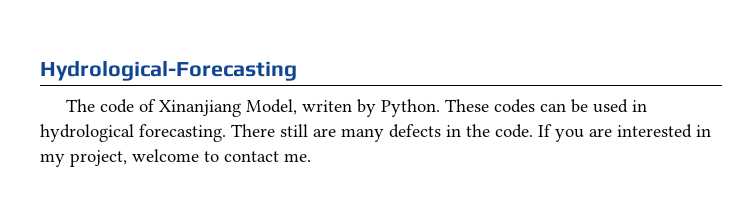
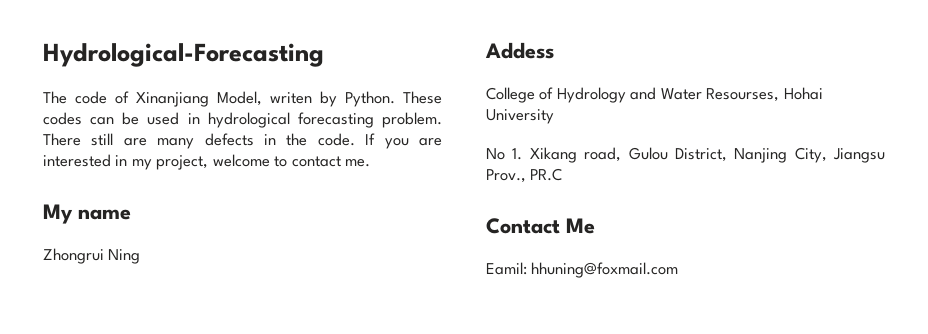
[139,124,226,142] forecasting. -> [297,112,442,128] forecasting problem.
(311, 157) none -> [43,204,131,224] [43,248,141,264] [485,42,554,59] [486,87,823,103] [486,109,554,124] [486,147,885,163] [486,168,563,183] [486,218,595,234] [486,262,679,278] // My name // Zhongrui Ning // Addess // College of Hydrology and Water Resourses, Hohai University // No 1. Xikang road, Gulou District, Nanjing City, Jiangsu Prov., PR.C // Contact Me // Eamil: hhuning@foxmail.com

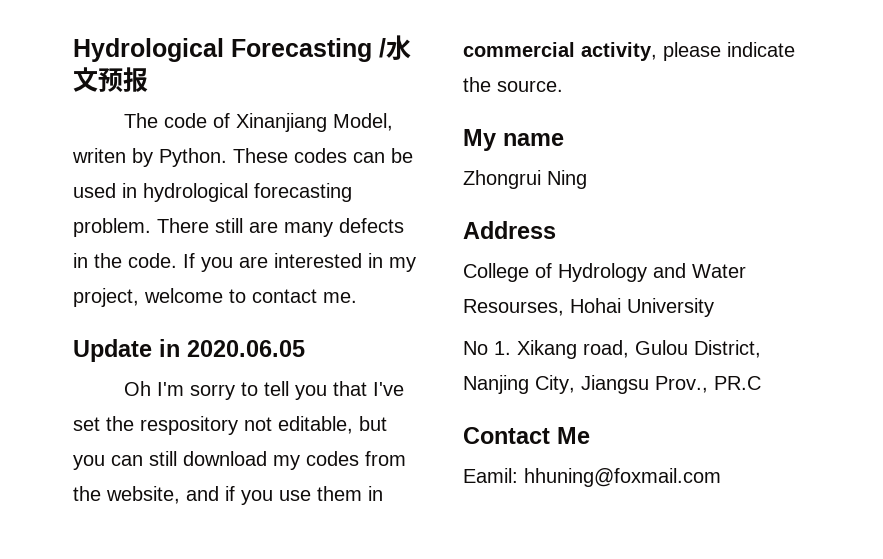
[43,43,324,67] Hydrological-Forecasting -> [73,35,411,62] [73,67,148,92] Hydrological Forecasting /水文预报
(371, 163) none -> [73,339,305,362] [123,381,404,400] [73,416,387,435] [73,451,406,470] [73,486,383,505] [463,42,795,61] [463,77,563,92] // Update in 2020.06.05 // Oh I'm sorry to tell you that I've set the respository not editable, but you can still download my codes from the website, and if you use them in commercial activity, please indicate the source.
[485,42,554,59] Addess -> [463,221,556,239] Address

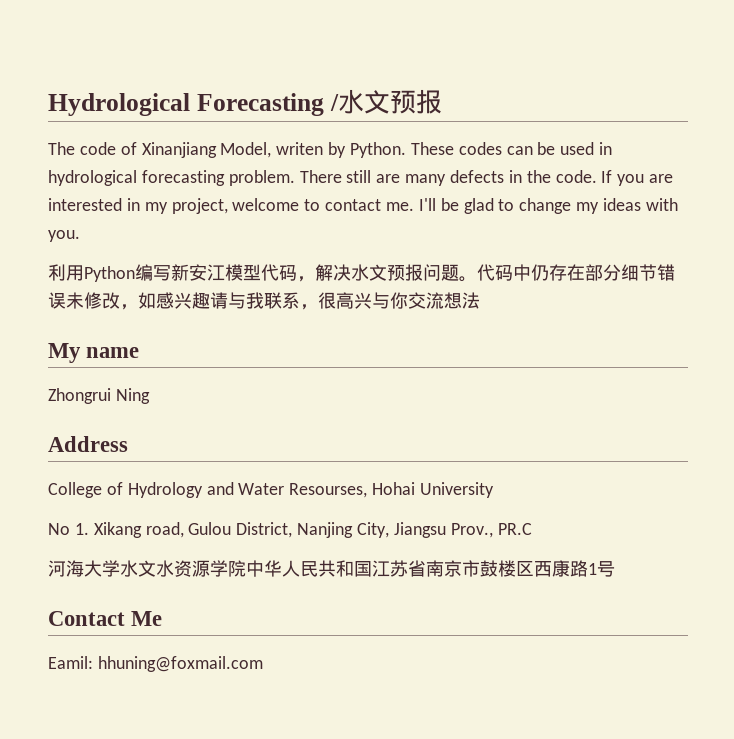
[73,339,305,362] [123,381,404,400] [73,416,387,435] [73,451,406,470] [73,486,383,505] [463,42,795,61] [463,77,563,92] // Update in 2020.06.05 // Oh I'm sorry to tell you that I've set the respository not editable, but you can still download my codes from the website, and if you use them in commercial activity, please indicate the source. -> [418,198,678,214] [48,230,80,242] [48,264,675,282] [48,292,480,310] I'll be glad to change my ideas with you. // 利用Python编写新安江模型代码，解决水文预报问题。代码中仍存在部分细节错误未修改，如感兴趣请与我联系，很高兴与你交流想法
(761, 383) none -> [48,560,615,577] // 河海大学水文水资源学院中华人民共和国江苏省南京市鼓楼区西康路1号

